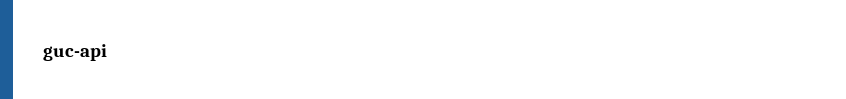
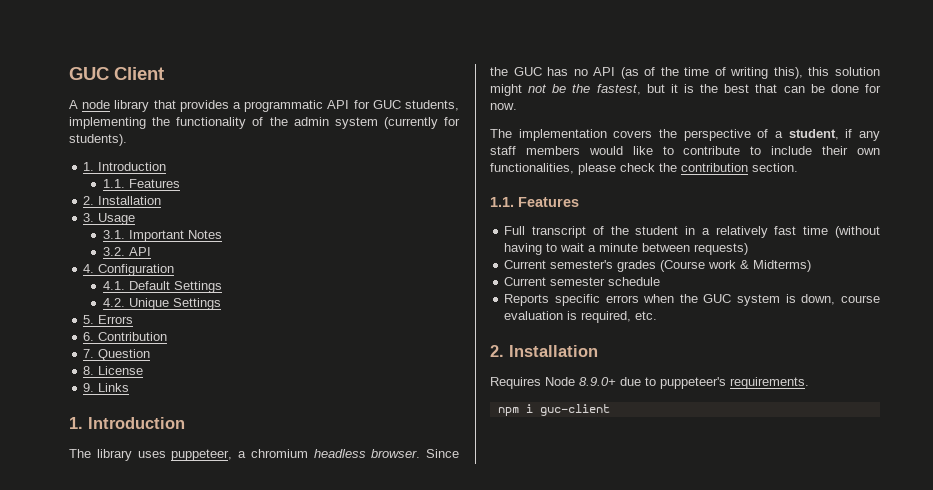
[43,44,107,61] guc-api -> [69,67,164,80] [69,100,459,112] [69,117,460,129] [69,134,127,146] [83,162,167,171] [102,179,180,188] [83,196,162,205] [83,213,136,225] [102,230,222,242] [102,247,151,256] [83,264,175,276] [102,281,222,293] [102,298,221,310] [83,315,134,324] [83,332,168,341] [83,349,151,361] [83,366,144,375] [83,383,130,392] [69,417,185,429] [69,449,459,461] [490,67,880,79] [490,84,881,96] [490,103,517,110] [490,129,880,141] [490,146,880,155] [490,163,798,175] [490,197,579,207] [504,226,880,238] [504,243,749,255] [504,260,812,272] [504,277,661,286] [504,294,880,306] [504,311,658,323] [490,345,598,357] [490,377,809,389] [497,404,610,416] GUC Client // A node library that provides a programmatic API for GUC students, implementing the functionality of the admin system (currently for students). // 1. Introduction // 1.1. Features // 2. Installation // 3. Usage // 3.1. Important Notes // 3.2. API // 4. Configuration // 4.1. Default Settings // 4.2. Unique Settings // 5. Errors // 6. Contribution // 7. Question // 8. License // 9. Links // 1. Introduction // The library uses puppeteer, a chromium headless browser. Since the GUC has no API (as of the time of writing this), this solution might not be the fastest, but it is the best that can be done for now. // The implementation covers the perspective of a student, if any staff members would like to contribute to include their own functionalities, please check the contribution section. // 1.1. Features // Full transcript of the student in a relatively fast time (without having to wait a minute between requests) // Current semester's grades (Course work & Midterms) // Current semester schedule // Reports specific errors when the GUC system is down, course evaluation is required, etc. // 2. Installation // Requires Node 8.9.0+ due to puppeteer's requirements. // npm i guc-client

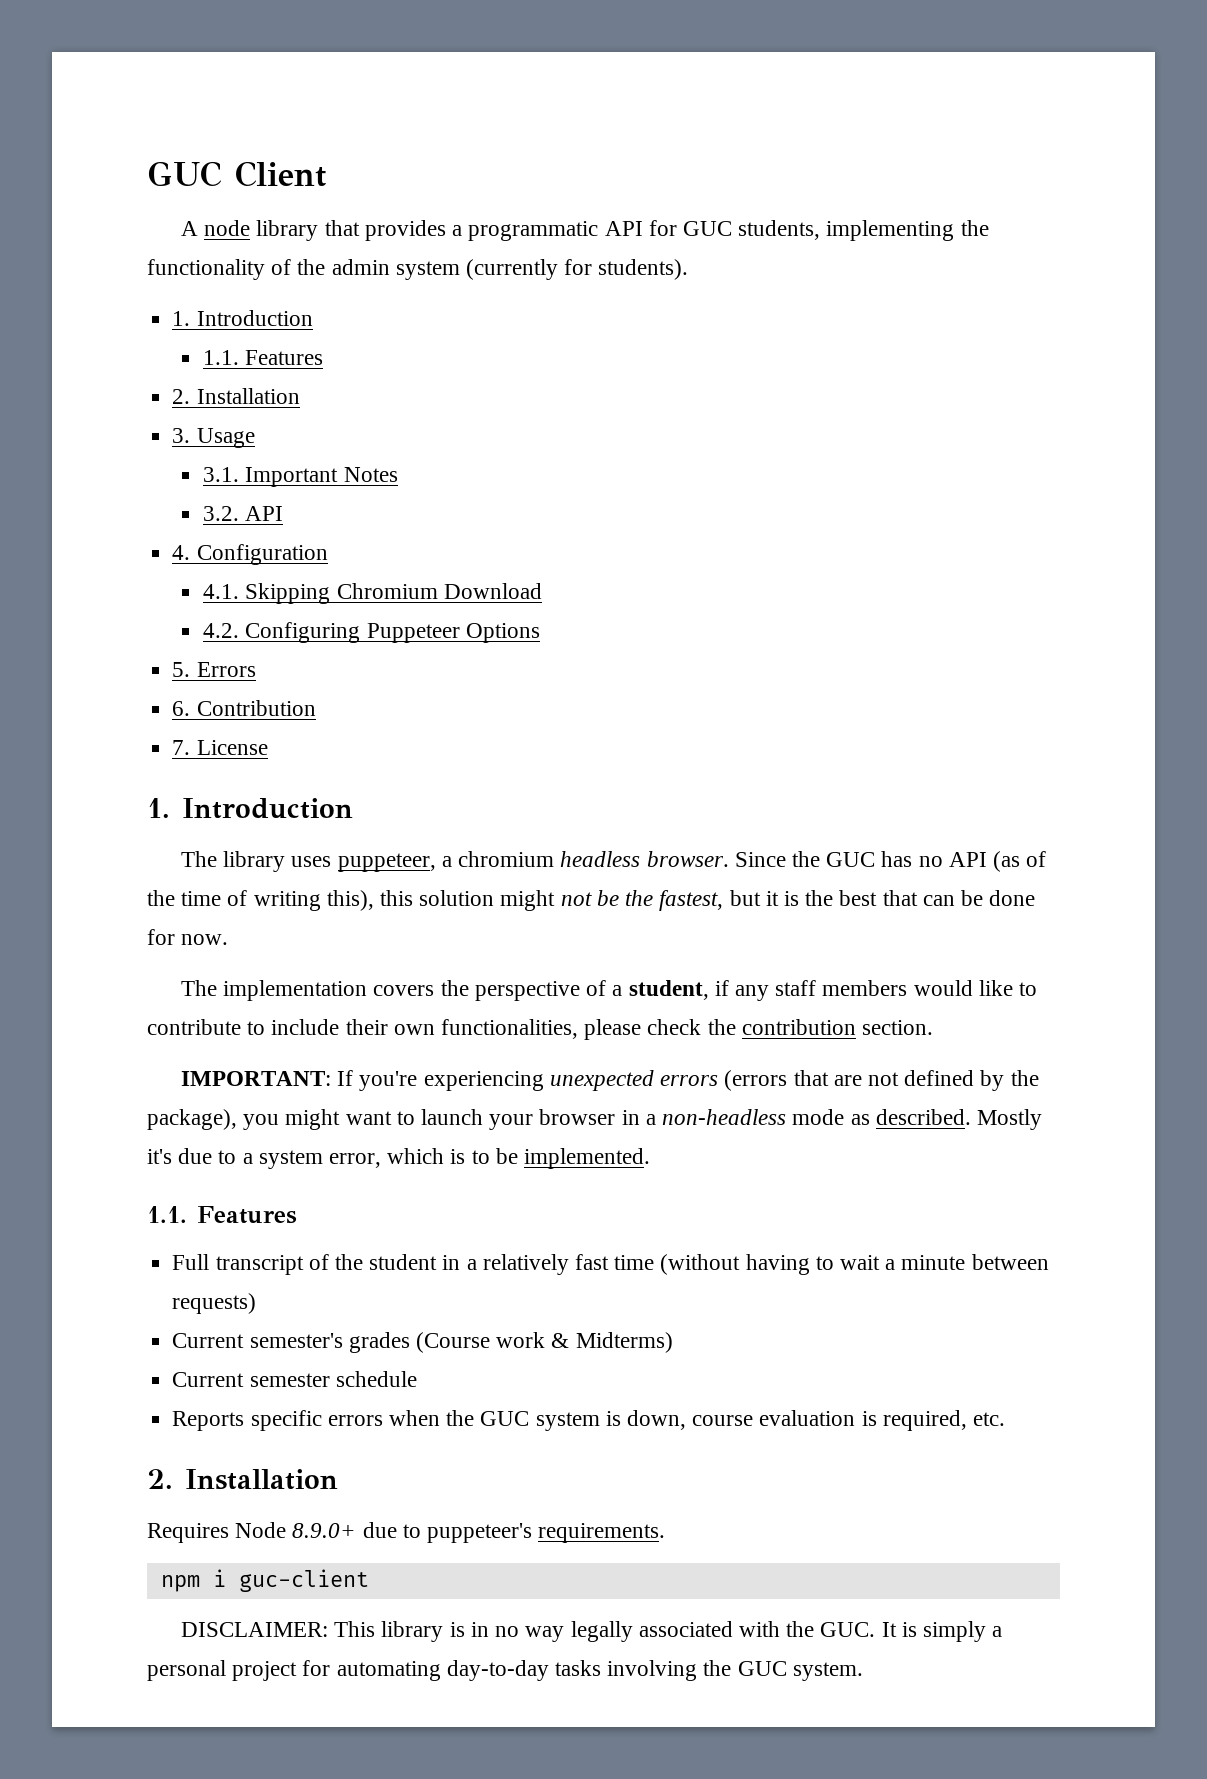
[128,281,222,293] [102,298,221,310] Default Settings // 4.2. Unique Settings -> [245,583,542,604] [203,622,540,643] Skipping Chromium Download // 4.2. Configuring Puppeteer Options
[98,349,151,361] [83,366,95,375] Question // 8. -> (191, 747) none
[83,383,130,392] // 9. Links -> (268, 747) none
(798, 167) none -> [181,1070,1039,1091] [147,1109,1042,1130] [147,1148,651,1169] // IMPORTANT: If you're experiencing unexpected errors (errors that are not defined by the package), you might want to launch your browser in a non-headless mode as described. Mostly it's due to a system error, which is to be implemented.
(610, 410) none -> [181,1621,1003,1642] [147,1660,863,1681] // DISCLAIMER: This library is in no way legally associated with the GUC. It is simply a personal project for automating day-to-day tasks involving the GUC system.

